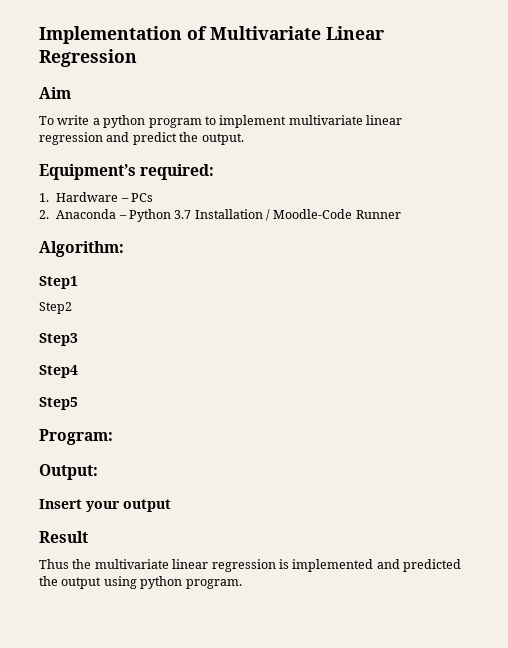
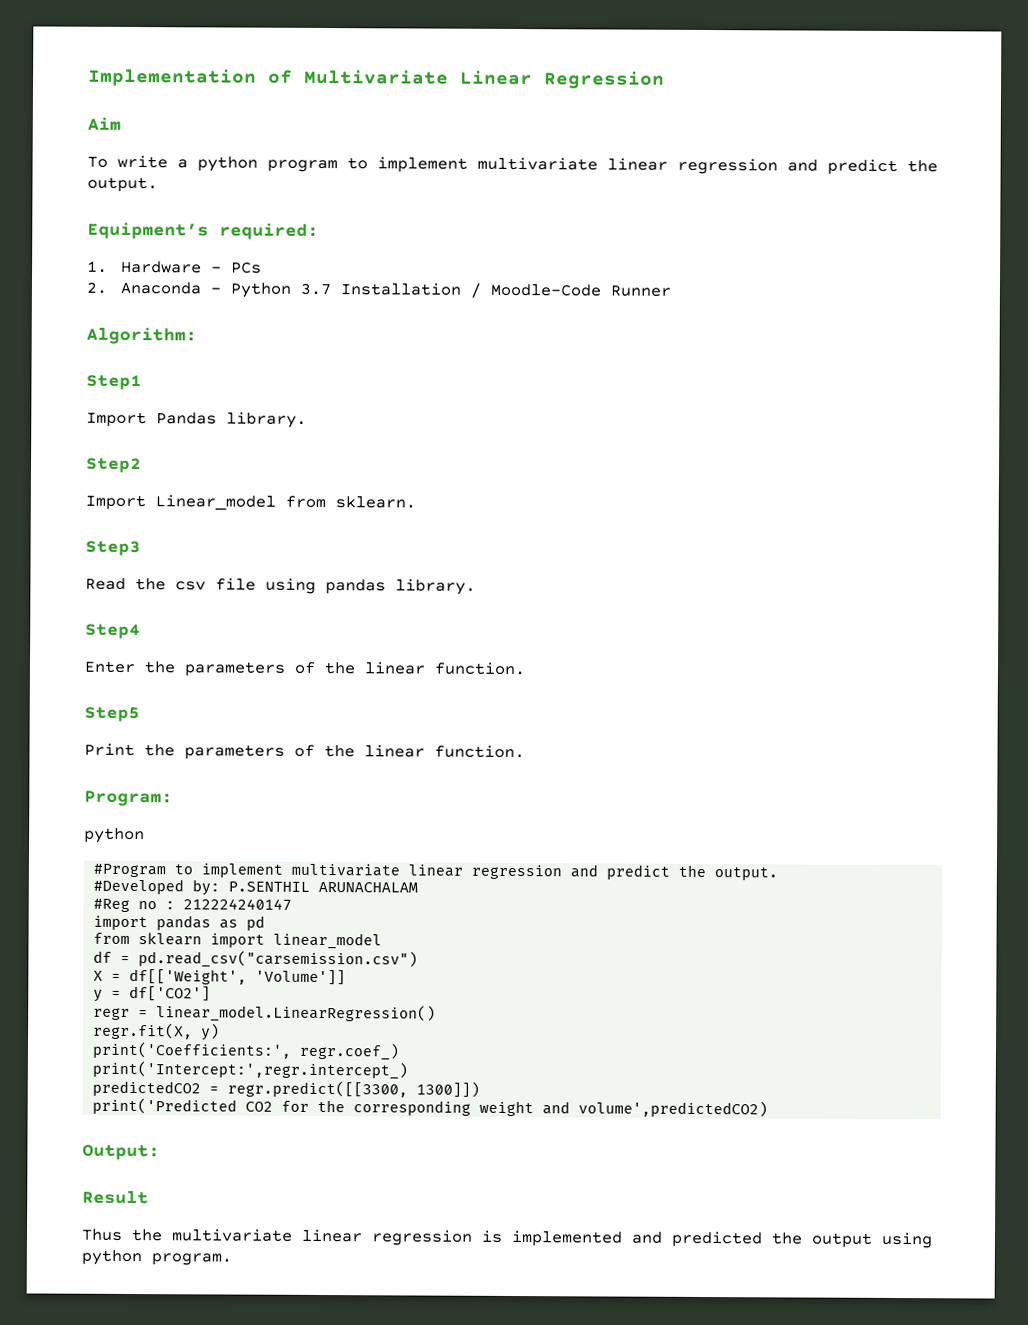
[39,302,72,314] [39,333,78,346] [39,365,78,378] [39,397,78,410] [39,429,113,445] [39,464,98,480] [39,499,171,512] Step2 // Step3 // Step4 // Step5 // Program: // Output: // Insert your output -> [86,411,307,428] [85,457,142,474] [85,494,416,511] [85,540,141,557] [85,577,476,595] [85,623,141,640] [84,660,526,677] [84,706,140,723] [84,742,525,760] [84,790,173,807] [84,827,145,844] [93,863,779,881] [93,878,419,896] [93,898,293,912] [93,915,266,931] [93,932,383,950] [93,950,419,969] [93,968,347,986] [93,985,212,1002] [93,1004,437,1023] [93,1022,221,1041] [92,1041,401,1061] [92,1060,409,1080] [92,1080,481,1098] [92,1097,769,1118] [82,1144,160,1161] Import Pandas library. // Step2 // Import Linear_model from sklearn. // Step3 // Read the csv file using pandas library. // Step4 // Enter the parameters of the linear function. // Step5 // Print the parameters of the linear function. // Program: // python // #Program to implement multivariate linear regression and predict the output. // #Developed by: P.SENTHIL ARUNACHALAM // #Reg no : 212224240147 // import pandas as pd // from sklearn import linear_model // df = pd.read_csv("carsemission.csv") // X = df[['Weight', 'Volume']] // y = df['CO2'] // regr = linear_model.LinearRegression() // regr.fit(X, y) // print('Coefficients:', regr.coef_) // print('Intercept:',regr.intercept_) // predictedCO2 = regr.predict([[3300, 1300]]) // print('Predicted CO2 for the corresponding weight and volume',predictedCO2) // Output:

